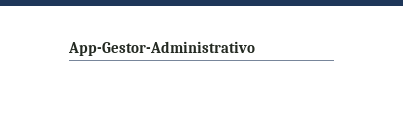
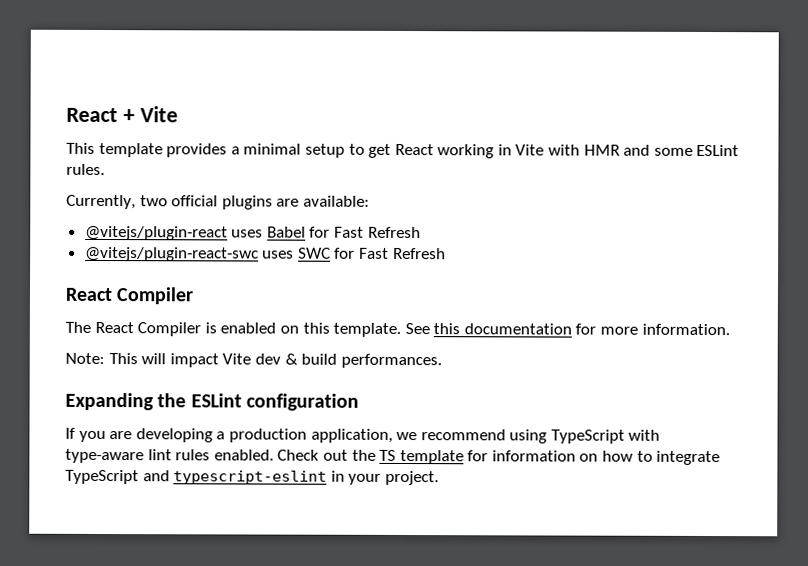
[68,41,255,56] App-Gestor-Administrativo -> [66,106,178,123] [66,142,740,159] [66,163,105,176] [66,194,370,210] [84,225,421,241] [84,246,446,262] [65,287,194,305] [65,321,730,337] [65,352,442,369] [65,392,360,411] [65,427,661,444] [65,448,721,466] [65,469,439,486] React + Vite // This template provides a minimal setup to get React working in Vite with HMR and some ESLint rules. // Currently, two official plugins are available: // @vitejs/plugin-react uses Babel for Fast Refresh // @vitejs/plugin-react-swc uses SWC for Fast Refresh // React Compiler // The React Compiler is enabled on this template. See this documentation for more information. // Note: This will impact Vite dev & build performances. // Expanding the ESLint configuration // If you are developing a production application, we recommend using TypeScript with type-aware lint rules enabled. Check out the TS template for information on how to integrate TypeScript and typescript-eslint in your project.

